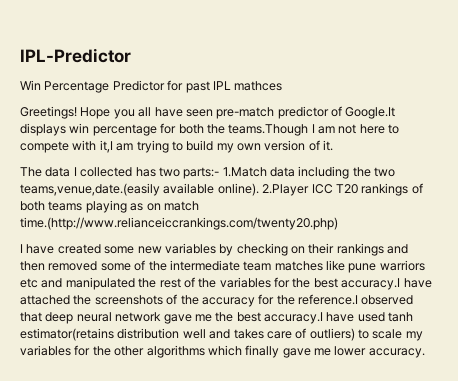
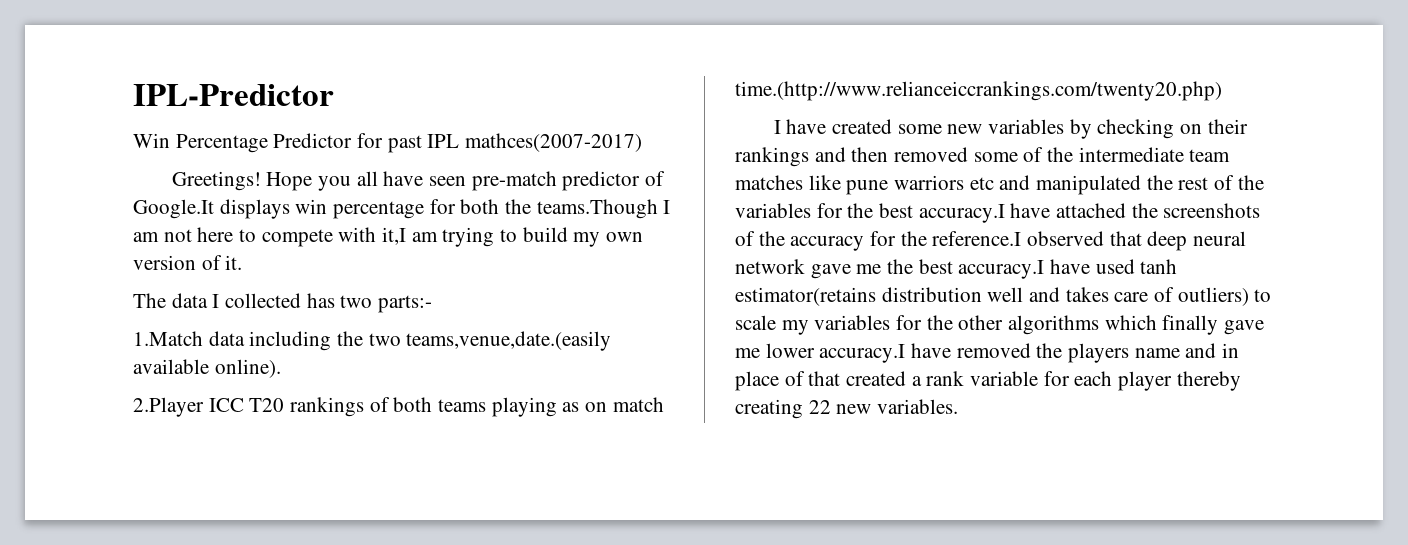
[234,81,283,91] mathces -> [465,133,643,152] mathces(2007-2017)
(220, 173) none -> (433, 304) //
(259, 189) none -> (281, 368) //
[368,348,425,358] accuracy. -> [819,343,1240,363] [735,371,1241,391] [735,399,959,419] accuracy.I have removed the players name and in place of that created a rank variable for each player thereby creating 22 new variables.

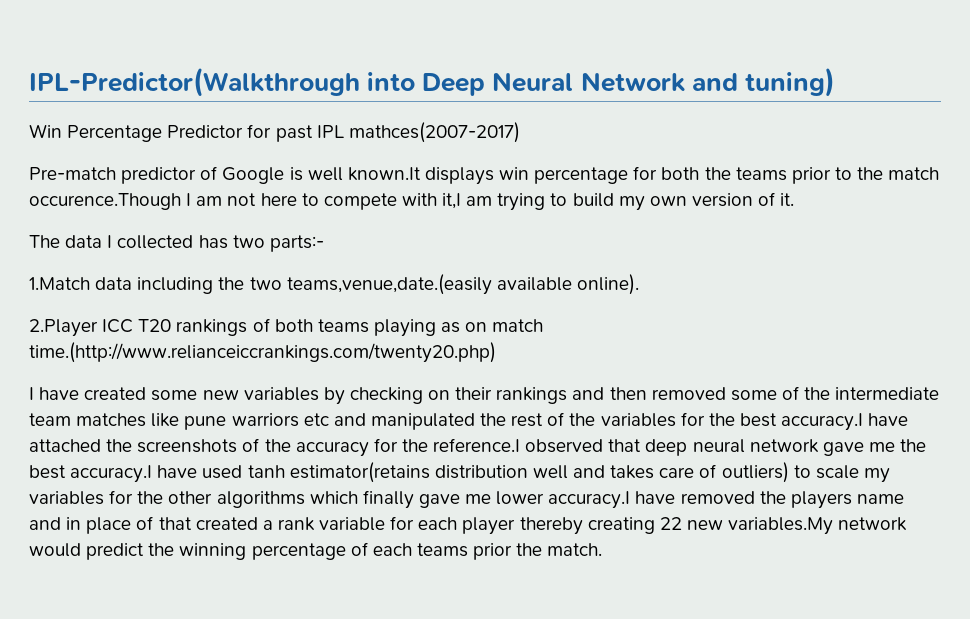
[133,84,334,106] IPL-Predictor -> [29,67,835,97] IPL-Predictor(Walkthrough into Deep Neural Network and tuning)
[171,171,665,191] [133,199,214,219] Greetings! Hope you all have seen pre-match predictor of Google.It -> [29,166,421,184] Pre-match predictor of Google is well known.It
[536,199,658,219] teams.Though -> [735,167,940,184] [29,193,181,210] teams prior to the match occurence.Though
[877,399,959,414] variables. -> [728,517,908,535] [29,542,603,560] variables.My network would predict the winning percentage of each teams prior the match.

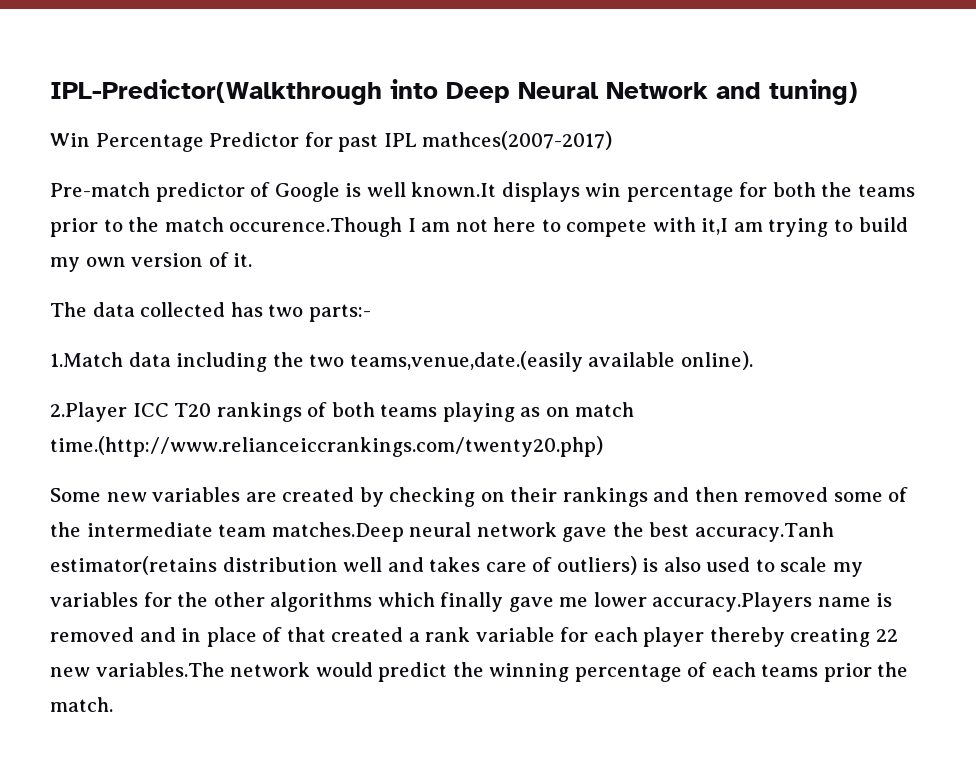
[107,235,113,248] I -> (135, 309) none
[29,387,319,401] I have created some new variables -> [50,487,355,502] Some new variables are created
[76,412,909,431] [29,438,688,457] matches like pune warriors etc and manipulated the rest of the variables for the best accuracy.I have attached the screenshots of the accuracy for the reference.I observed that deep -> [271,522,404,542] matches.Deep
[868,439,927,452] [29,465,285,483] me the best accuracy.I have used tanh -> [612,522,834,542] the best accuracy.Tanh
(789, 472) none -> [642,557,751,572] is also used
[548,491,904,509] accuracy.I have removed the players name -> [652,592,893,612] [50,627,134,642] accuracy.Players name is removed
[728,517,834,535] variables.My -> [95,662,225,677] variables.The

